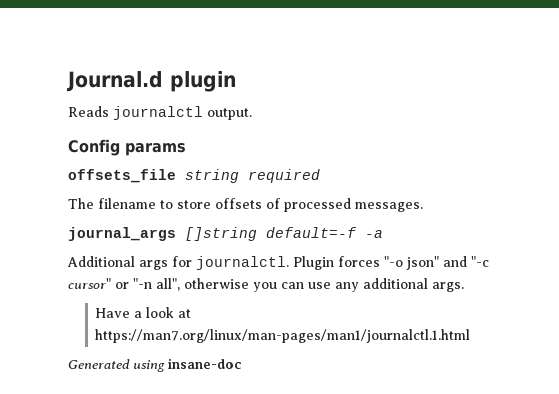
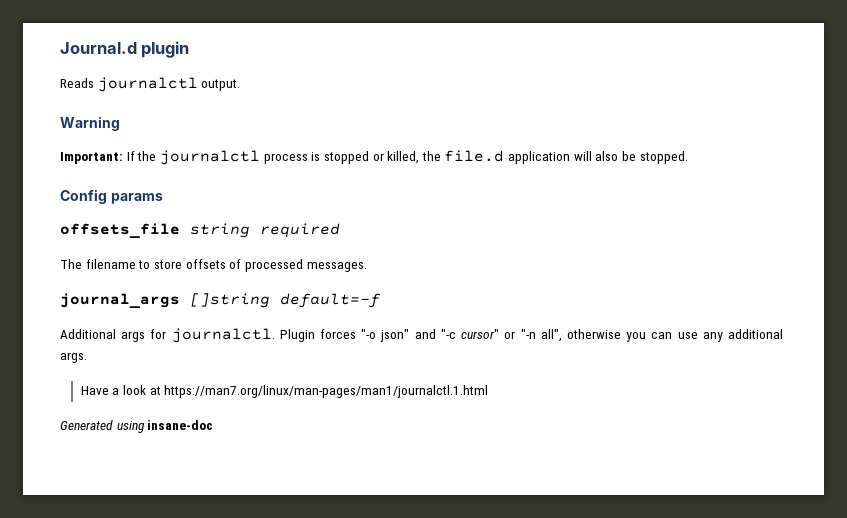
(252, 114) none -> [60,116,120,131] [60,150,688,165] // Warning // Important: If the journalctl process is stopped or killed, the file.d application will also be stopped.
[365,230,383,238] -a -> (381, 300) none

